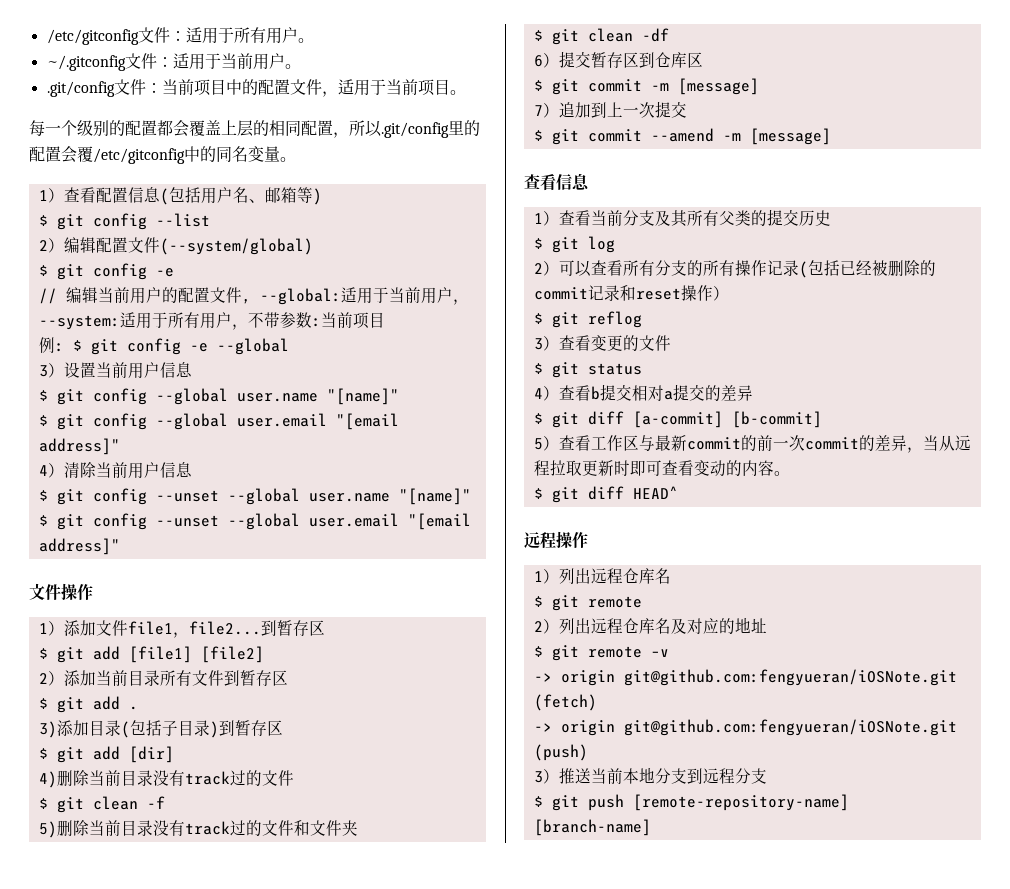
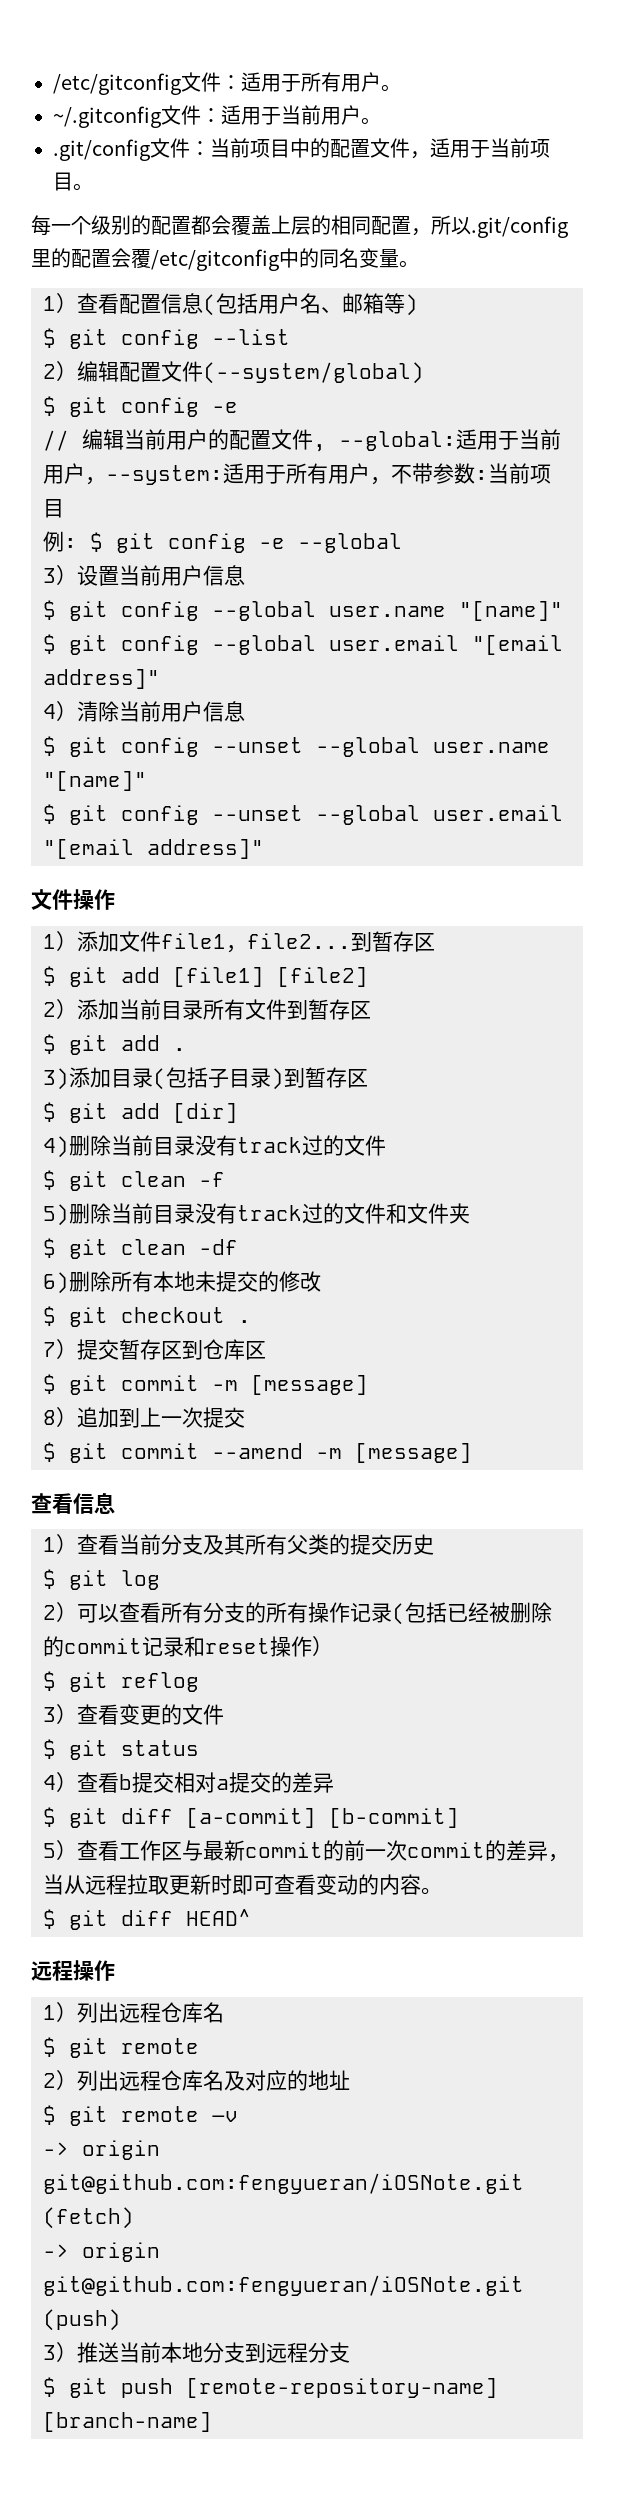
[533,55,543,67] 6 -> [43,1271,321,1294] [43,1306,251,1327] [43,1342,56,1357] 6)删除所有本地未提交的修改 // $ git checkout . // 7
[533,105,543,116] 7 -> [43,1410,56,1425] 8

